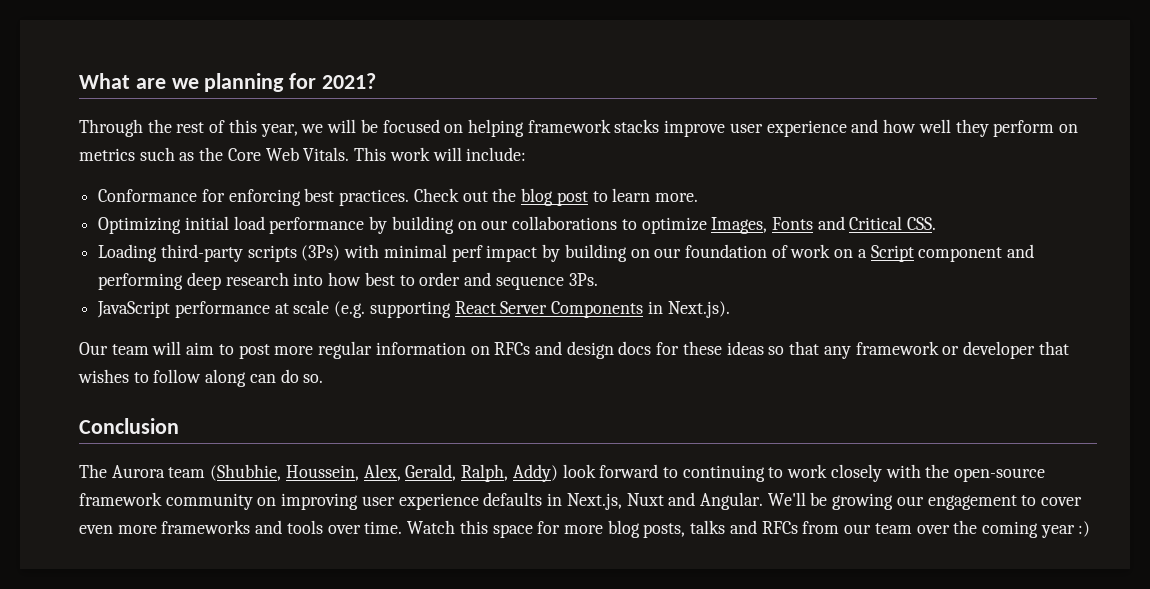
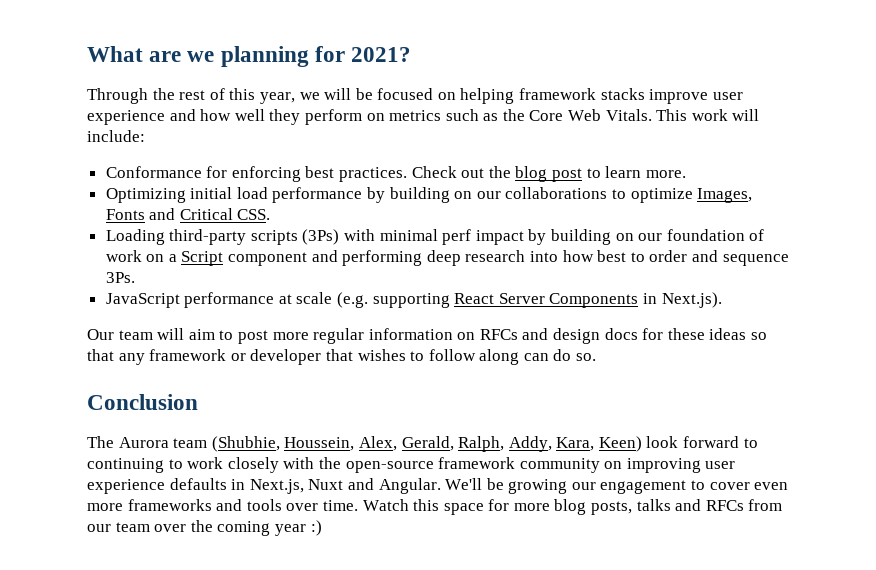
[512,464,558,482] Addy) -> [508,436,642,452] Addy, Kara, Keen)

